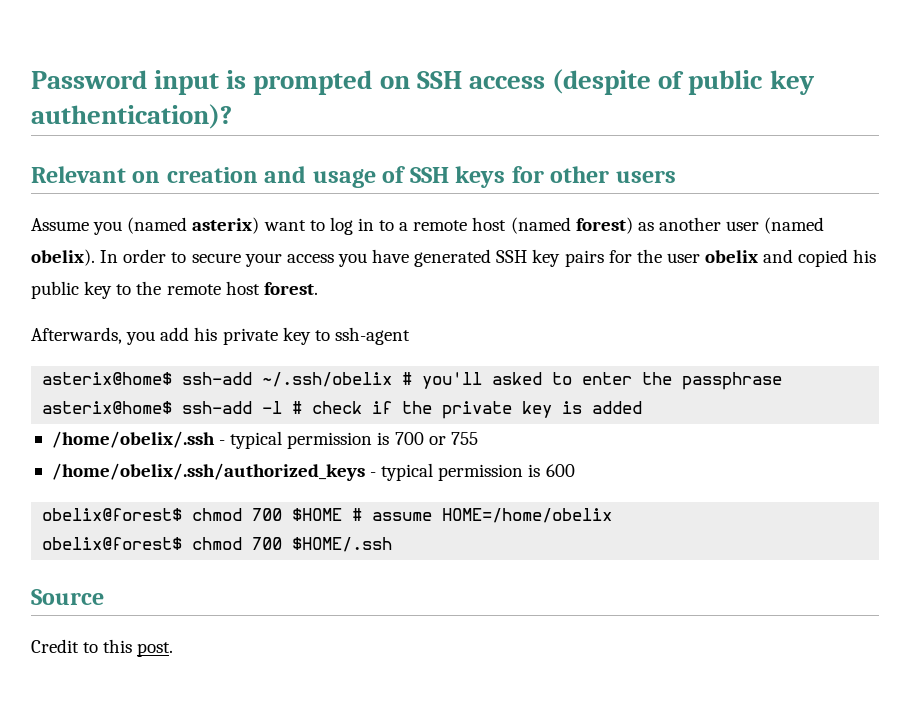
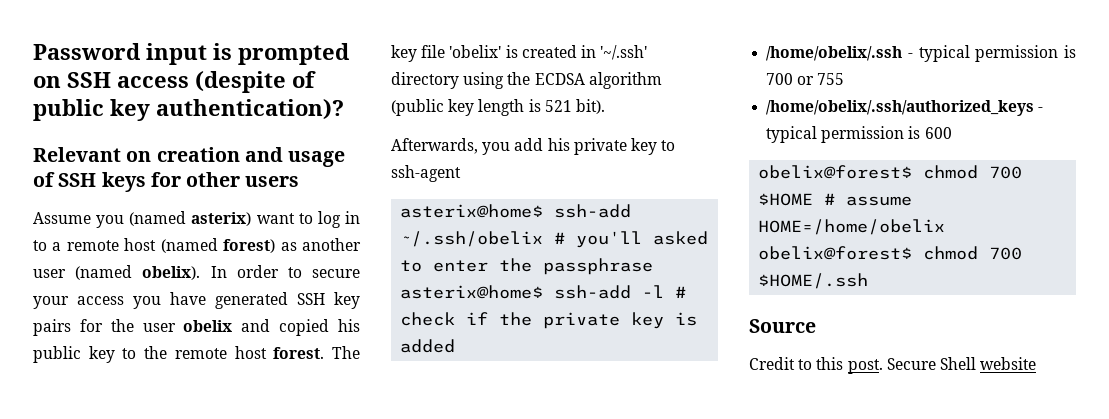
(318, 288) none -> [332,346,361,359] [391,45,648,62] [391,72,662,89] [391,99,605,116] The key file 'obelix' is created in '~/.ssh' directory using the ECDSA algorithm (public key length is 521 bit).
(174, 649) none -> [886,357,1037,370] Secure Shell website

